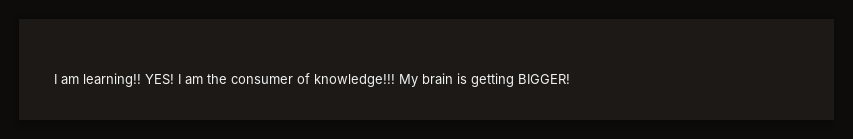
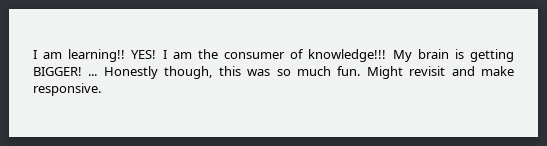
(570, 79) none -> [88,66,515,79] [33,83,101,96] ... Honestly though, this was so much fun. Might revisit and make responsive.

